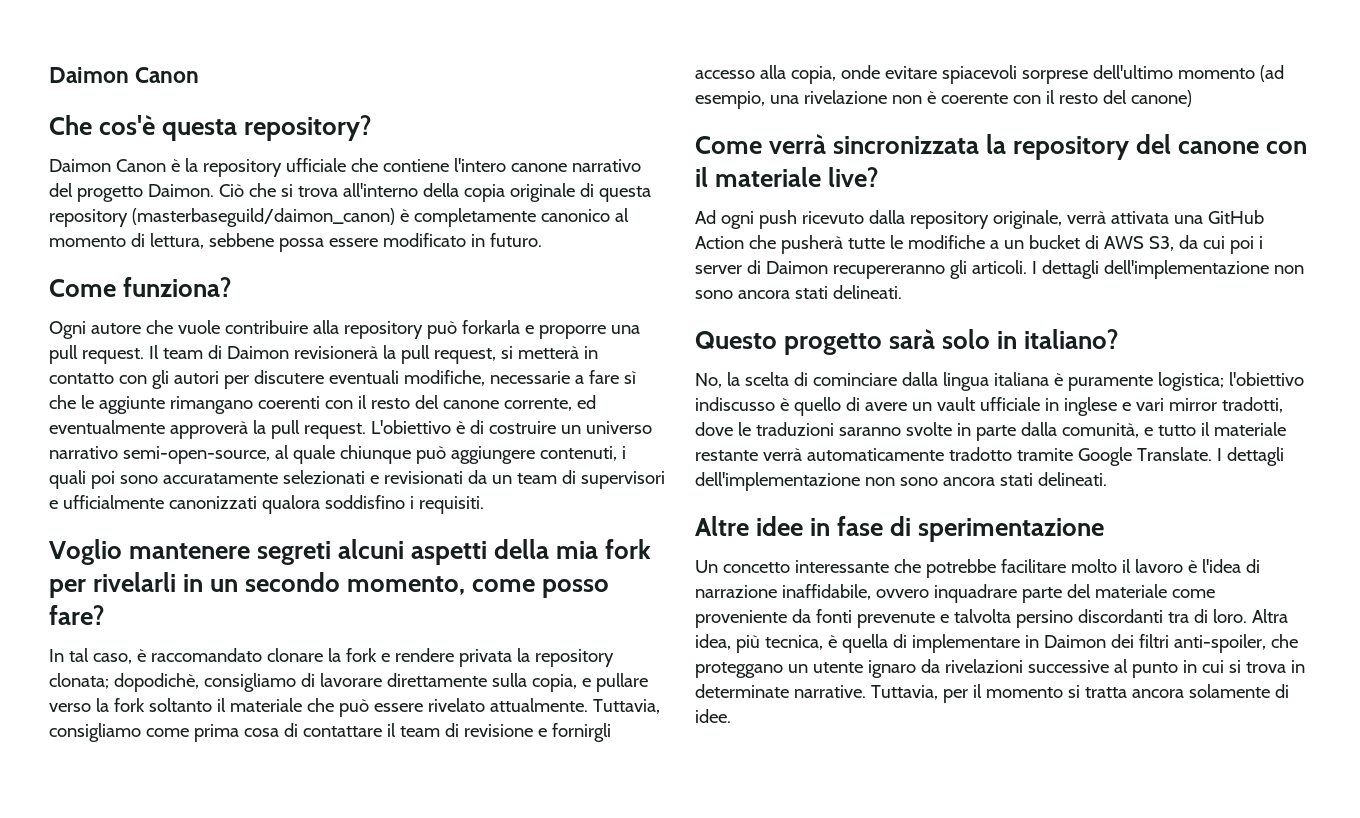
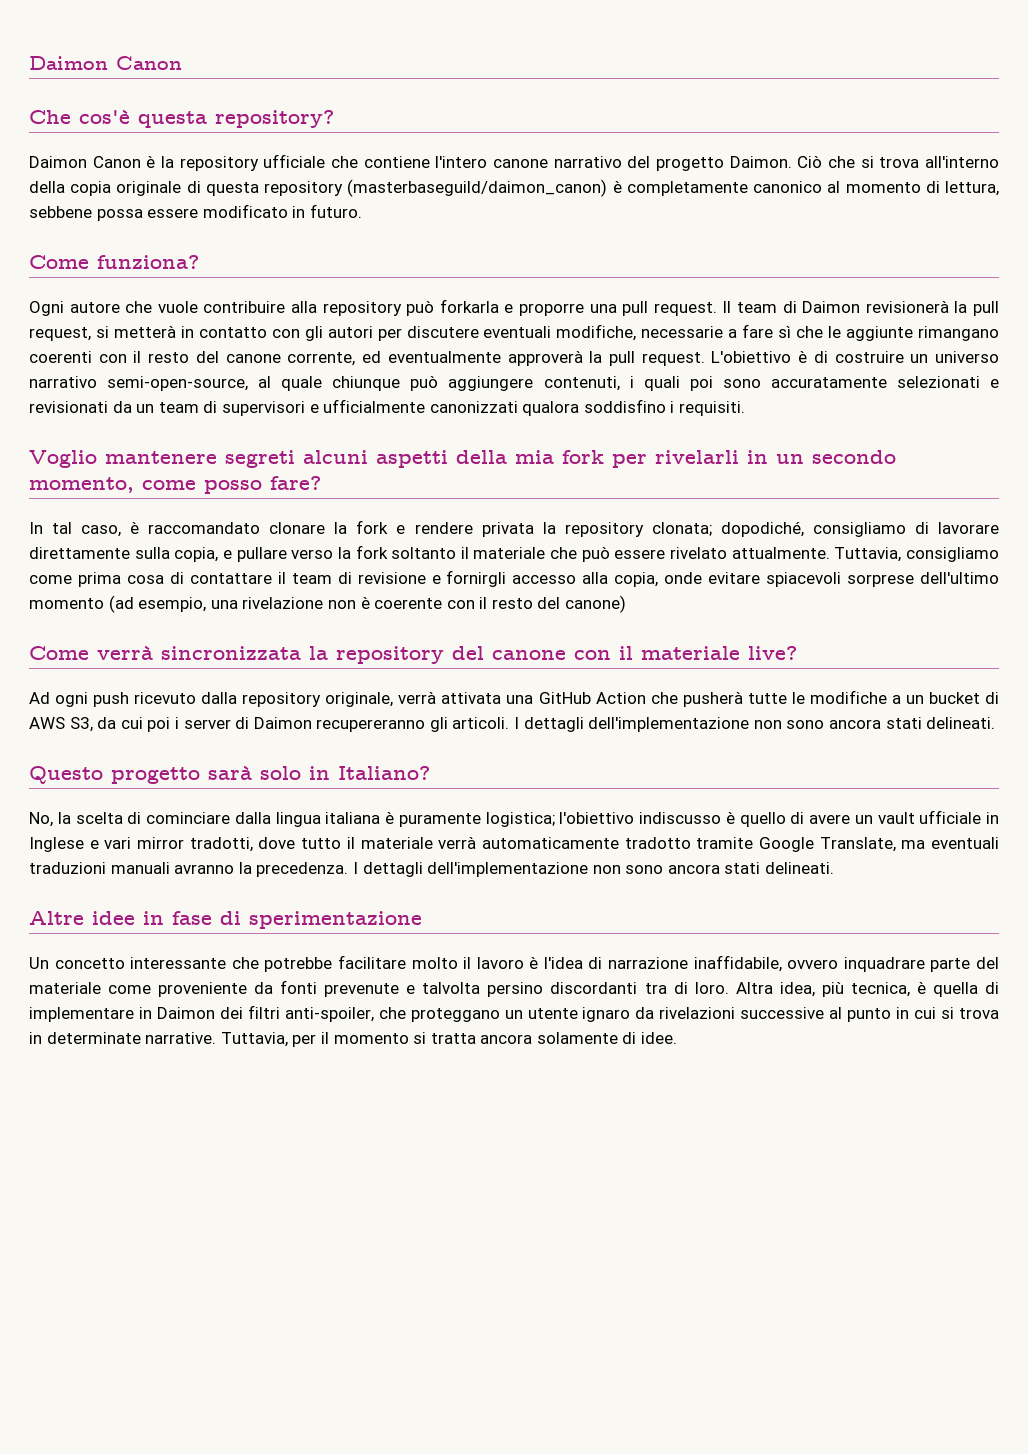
[113,673,199,692] dopodichè, -> [720,521,804,537] dopodiché,
[1024,329,1119,349] italiano? -> [338,766,430,780] Italiano?
[1063,397,1117,416] inglese -> [29,837,84,852] Inglese
[737,422,1153,441] le traduzioni saranno svolte in parte dalla comunità, e -> (296, 843) none
[695,450,758,461] restante -> (433, 843) none
[1136,447,1212,461] Translate. -> [819,837,999,852] [29,862,349,877] Translate, ma eventuali traduzioni manuali avranno la precedenza.

